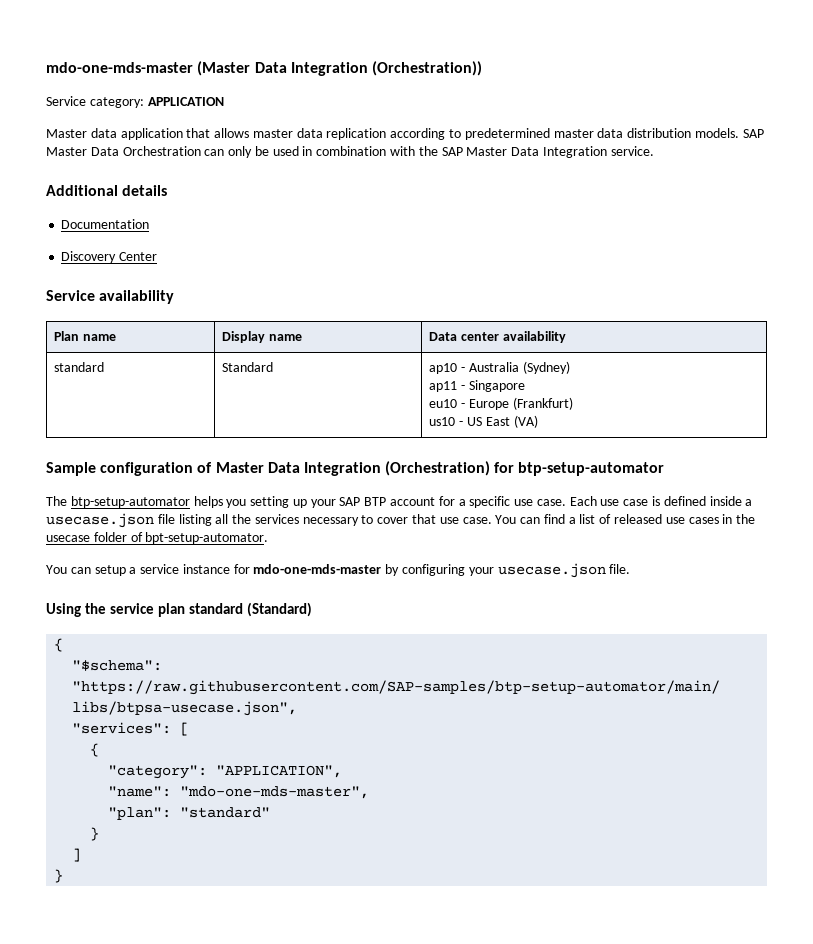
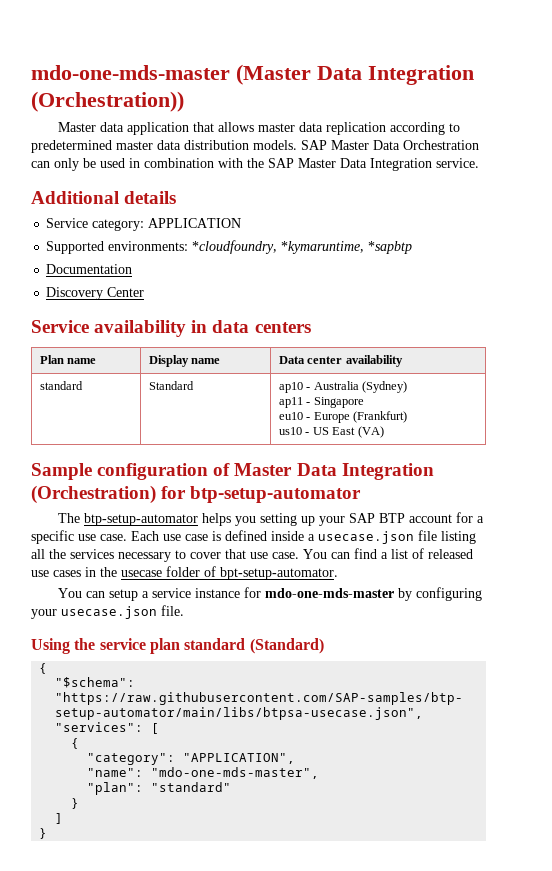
[46,96,224,108] // Service category: APPLICATION -> (184, 101) none
(168, 190) none -> [46,218,242,231] [46,240,413,254] // Service category: APPLICATION // Supported environments: *cloudfoundry, *kymaruntime, *sapbtp
(175, 297) none -> [191,320,311,333] in data centers

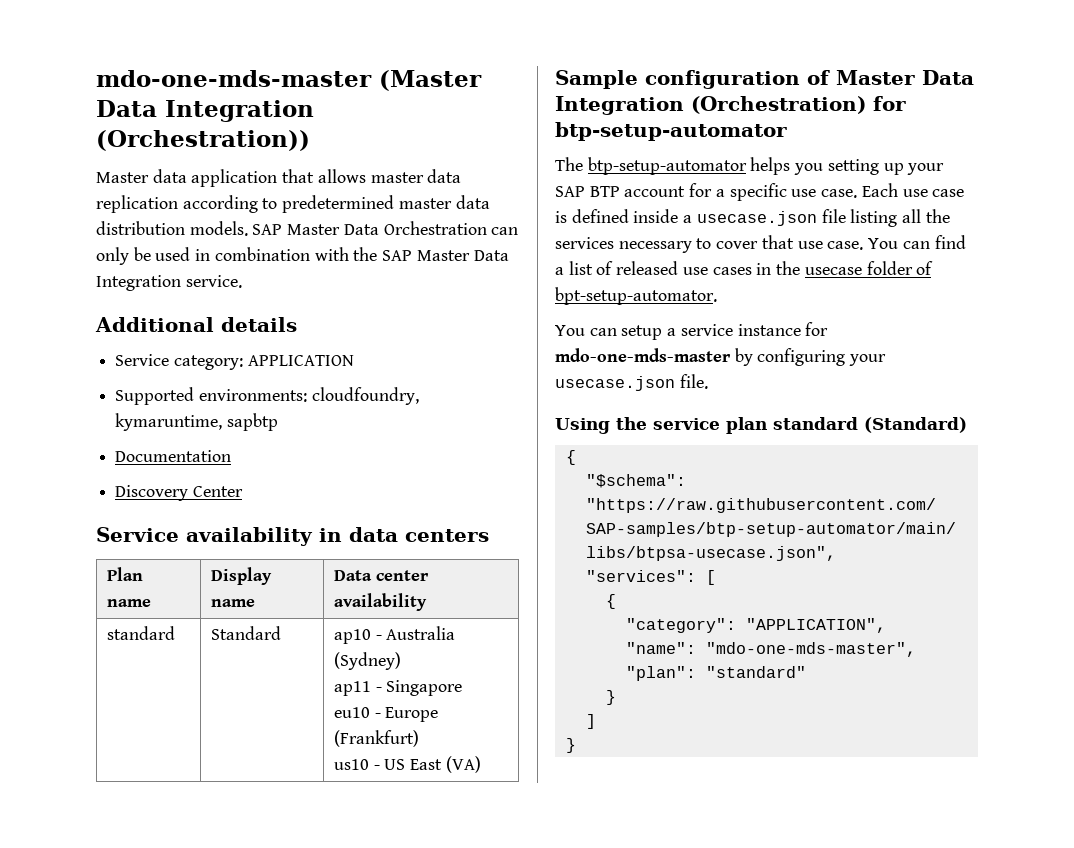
[192,240,413,254] *cloudfoundry, *kymaruntime, *sapbtp -> [311,387,419,405] [115,413,278,431] cloudfoundry, kymaruntime, sapbtp

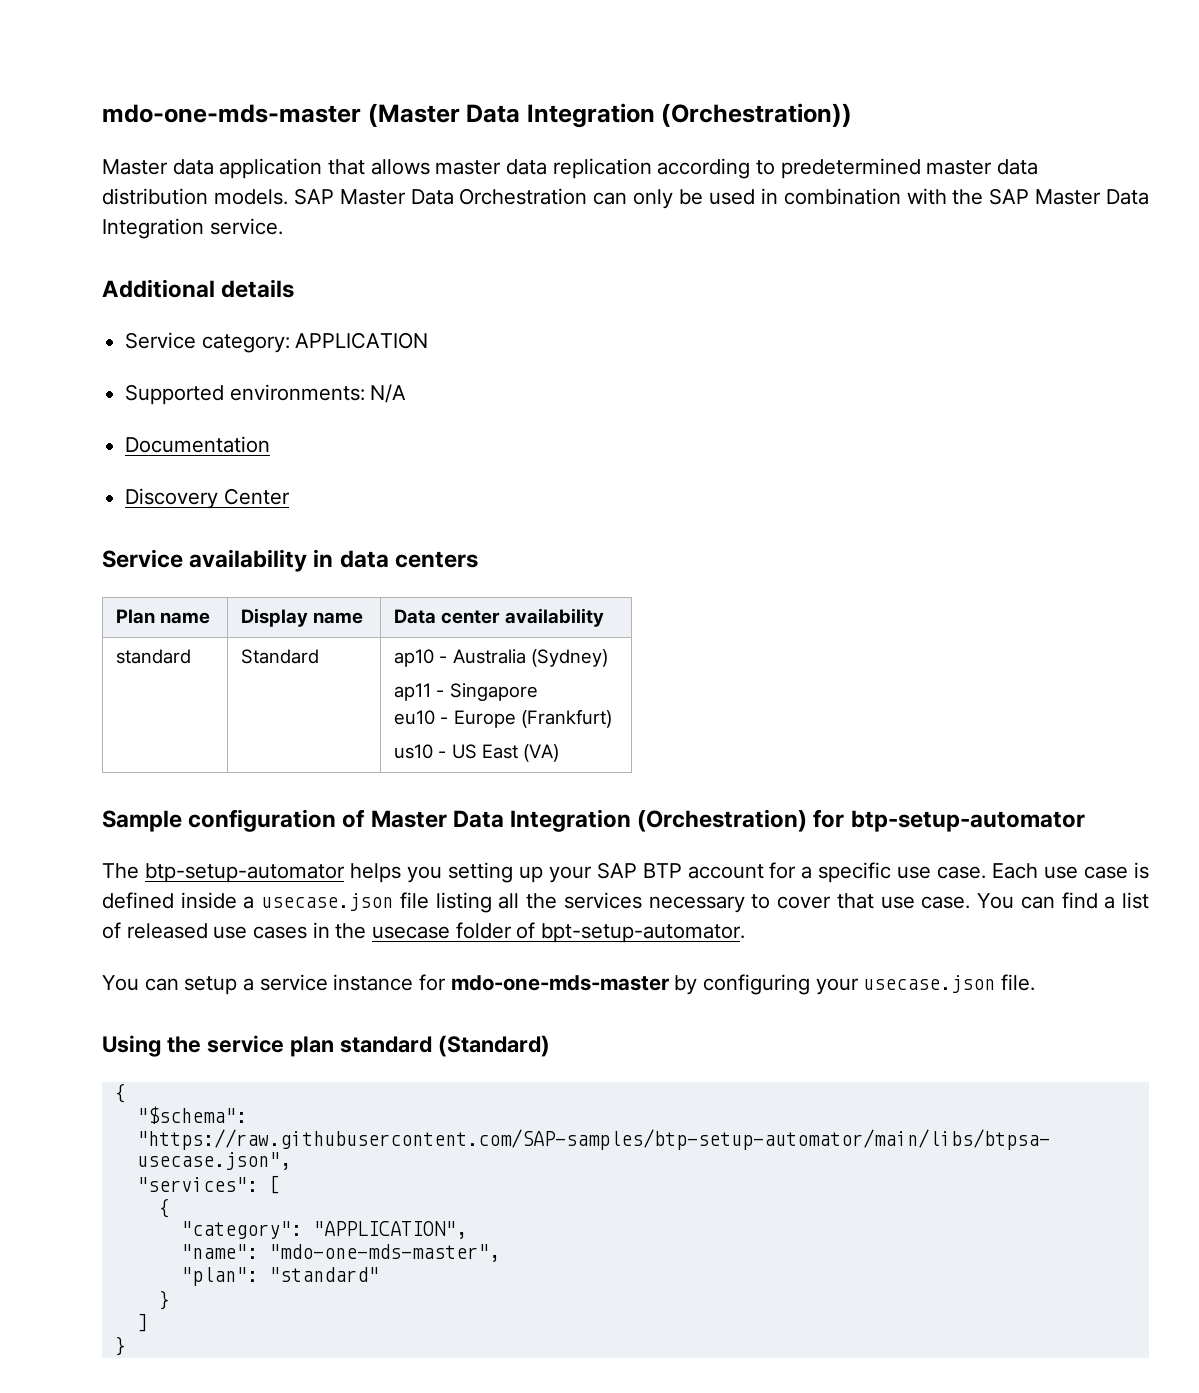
[311,387,419,405] [115,413,278,431] cloudfoundry, kymaruntime, sapbtp -> [370,384,407,403] N/A

